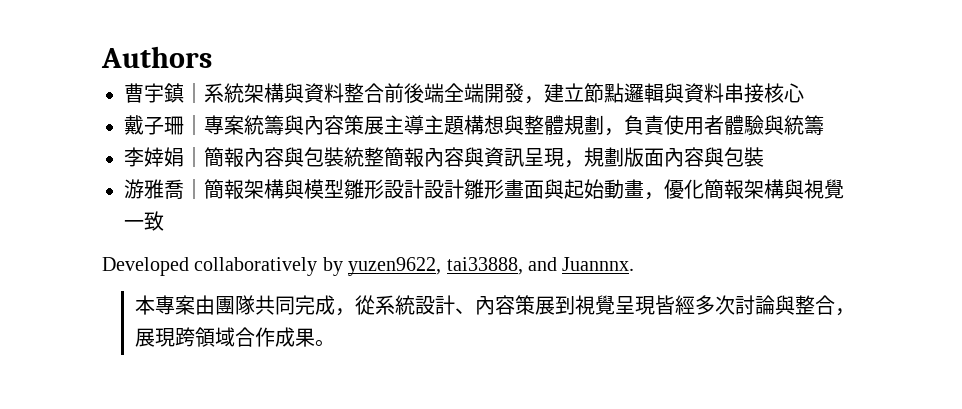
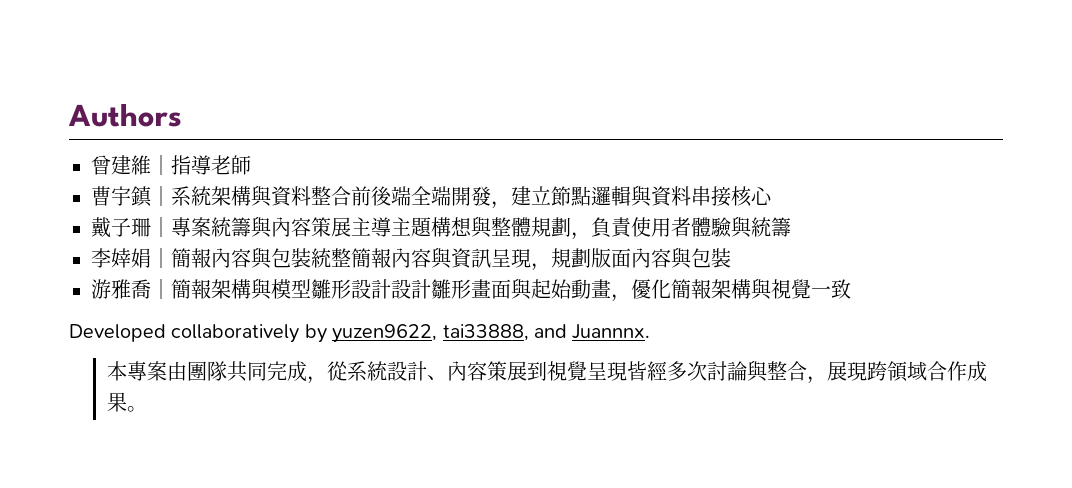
(212, 57) none -> [91,155,251,176] // 曾建維｜指導老師

